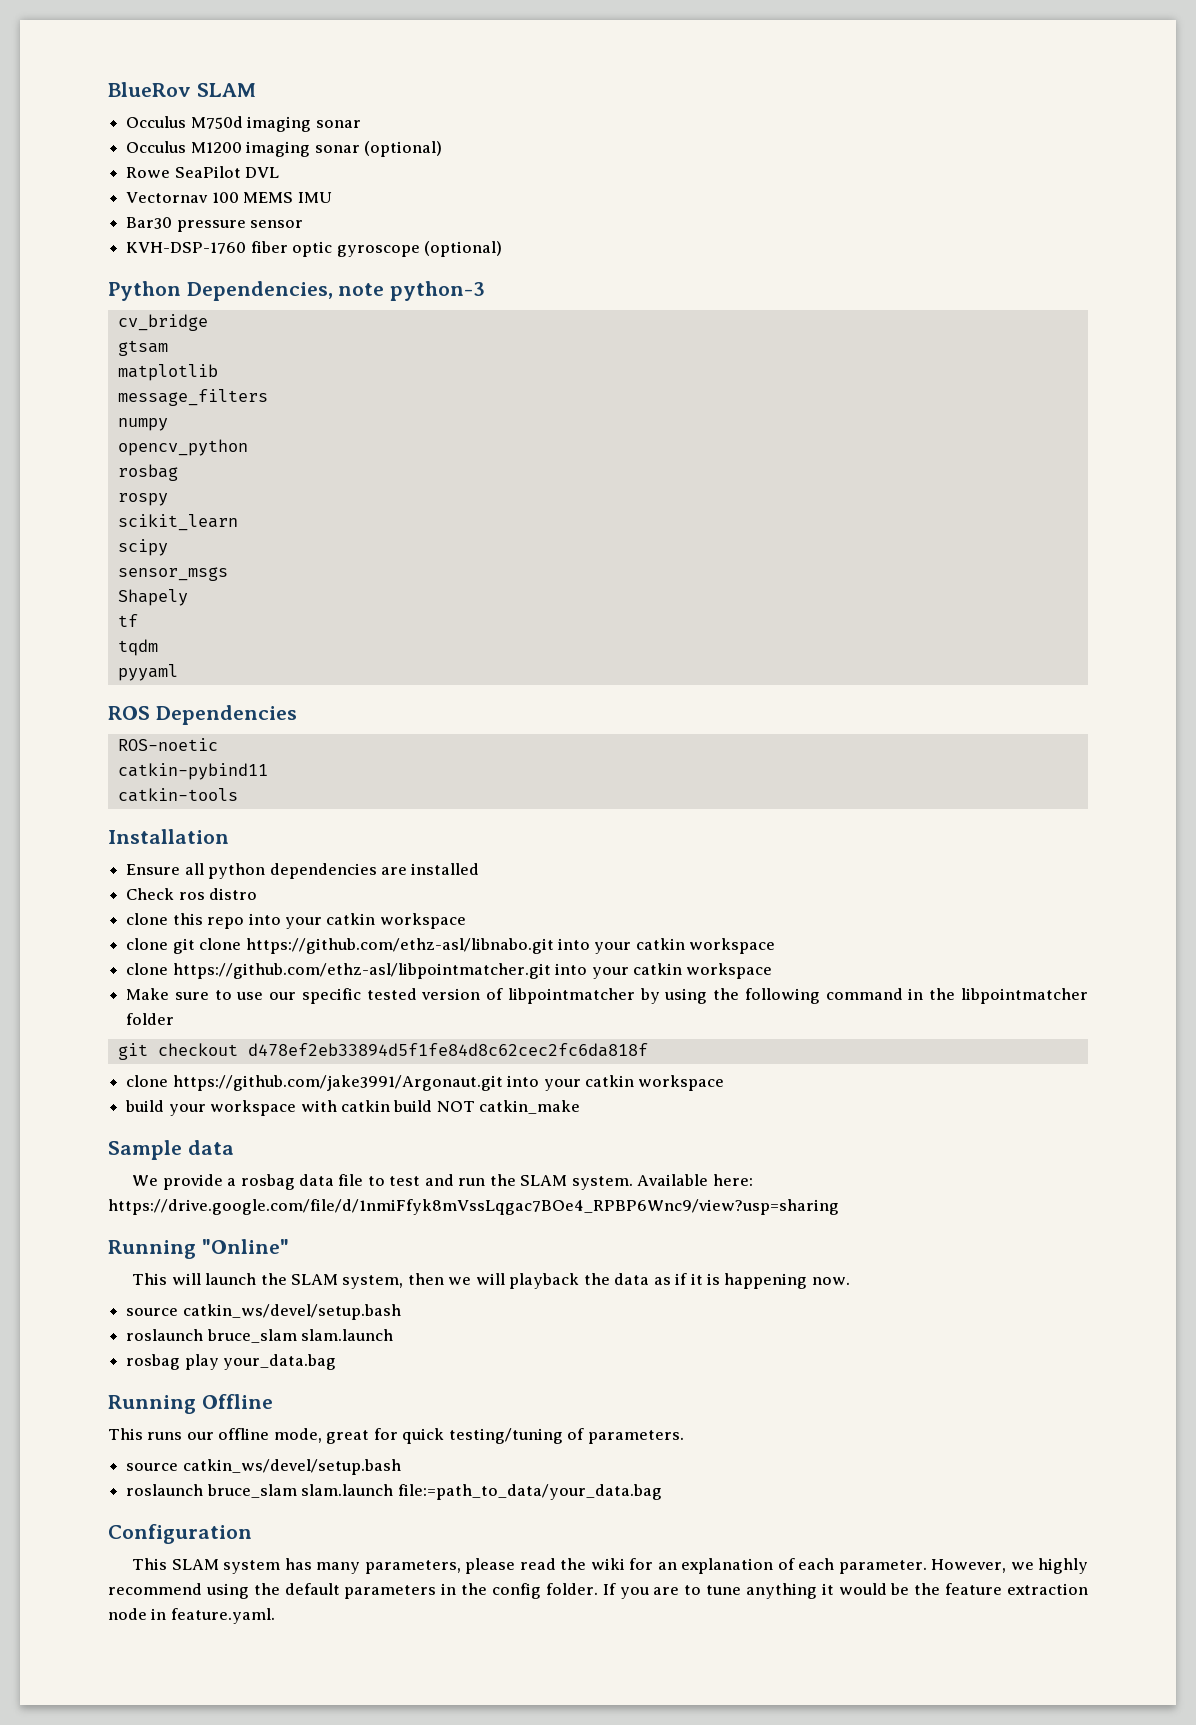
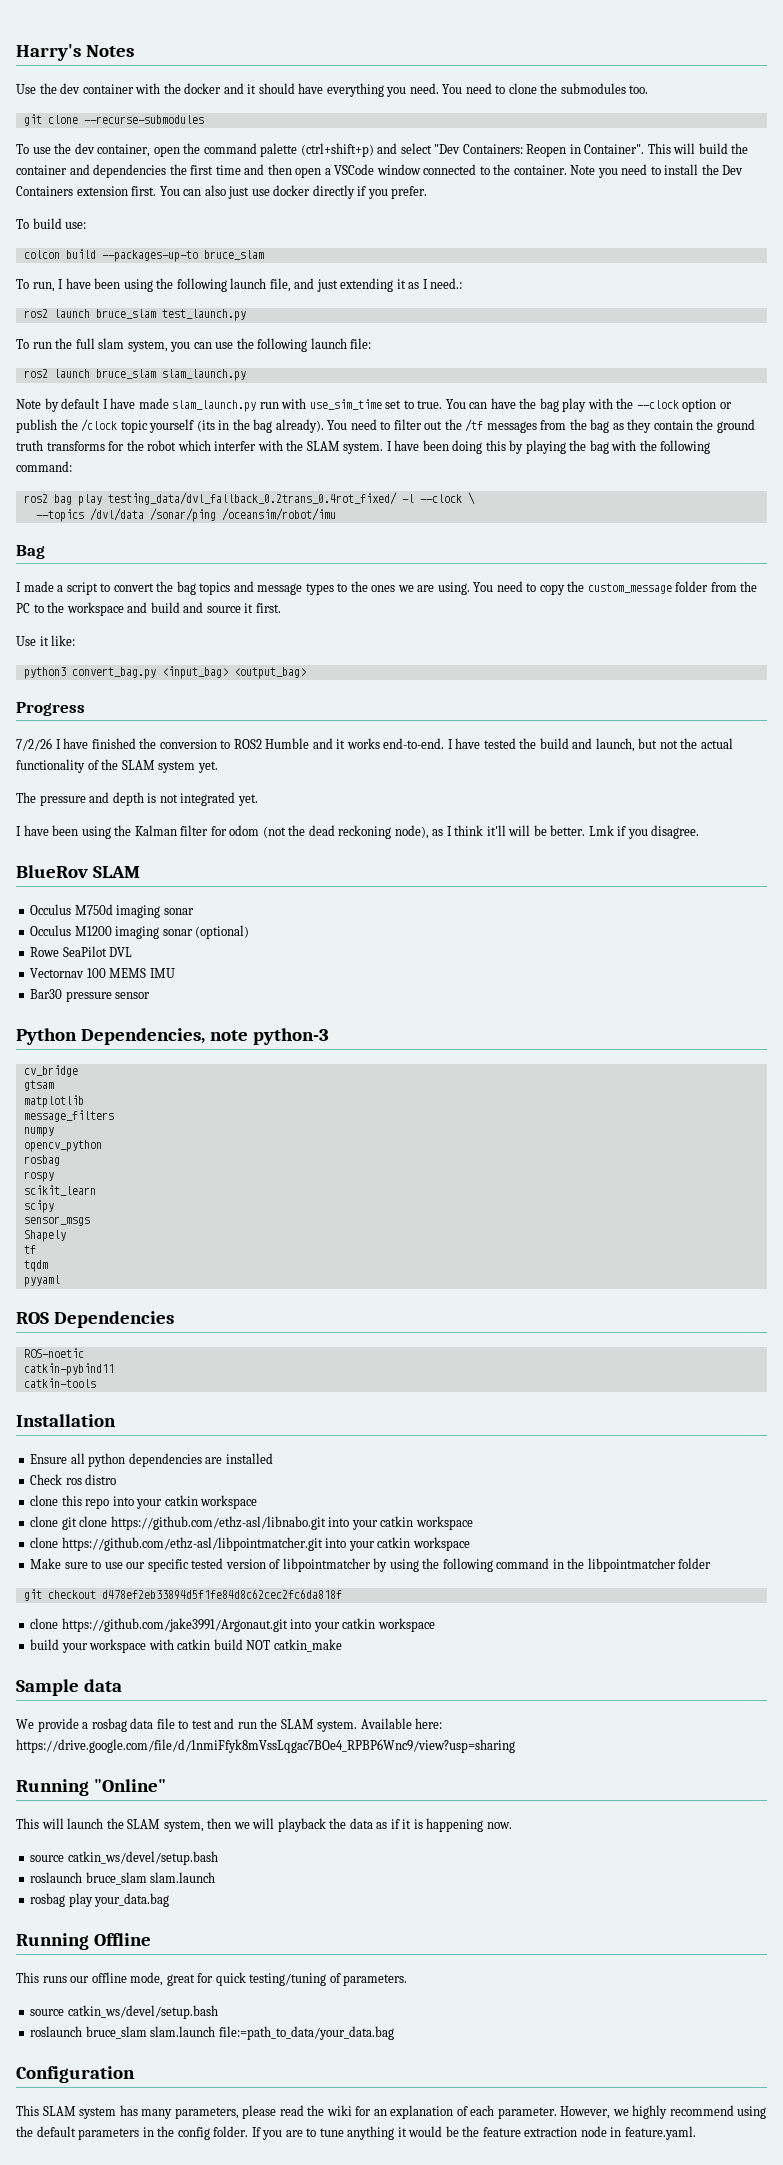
(108, 89) none -> [16,44,134,61] [16,83,649,97] [23,114,204,126] [16,143,749,157] [16,164,744,178] [16,185,428,199] [16,218,87,229] [23,249,264,262] [16,278,463,292] [23,309,246,321] [16,338,372,352] [23,369,246,381] [16,398,732,412] [16,419,755,433] [16,440,711,454] [16,461,72,472] [23,492,475,506] [35,508,336,522] [16,545,45,559] [16,581,758,595] [16,602,281,616] [16,635,76,646] [23,666,306,679] [16,702,85,716] [16,738,733,752] [16,759,218,773] [16,792,258,806] [16,825,700,839] Harry's Notes // Use the dev container with the docker and it should have everything you need. You need to clone the submodules too. // git clone --recurse-submodules // To use the dev container, open the command palette (ctrl+shift+p) and select "Dev Containers: Reopen in Container". This will build the container and dependencies the first time and then open a VSCode window connected to the container. Note you need to install the Dev Containers extension first. You can also just use docker directly if you prefer. // To build use: // colcon build --packages-up-to bruce_slam // To run, I have been using the following launch file, and just extending it as I need.: // ros2 launch bruce_slam test_launch.py // To run the full slam system, you can use the following launch file: // ros2 launch bruce_slam slam_launch.py // Note by default I have made slam_launch.py run with use_sim_time set to true. You can have the bag play with the --clock option or publish the /clock topic yourself (its in the bag already). You need to filter out the /tf messages from the bag as they contain the ground truth transforms for the robot which interfer with the SLAM system. I have been doing this by playing the bag with the following command: // ros2 bag play testing_data/dvl_fallback_0.2trans_0.4rot_fixed/ -l --clock \ // --topics /dvl/data /sonar/ping /oceansim/robot/imu // Bag // I made a script to convert the bag topics and message types to the ones we are using. You need to copy the custom_message folder from the PC to the workspace and build and source it first. // Use it like: // python3 convert_bag.py <input_bag> <output_bag> // Progress // 7/2/26 I have finished the conversion to ROS2 Humble and it works end-to-end. I have tested the build and launch, but not the actual functionality of the SLAM system yet. // The pressure and depth is not integrated yet. // I have been using the Kalman filter for odom (not the dead reckoning node), as I think it'll will be better. Lmk if you disagree. //
[126,241,502,257] // KVH-DSP-1760 fiber optic gyroscope (optional) -> (151, 995) none

